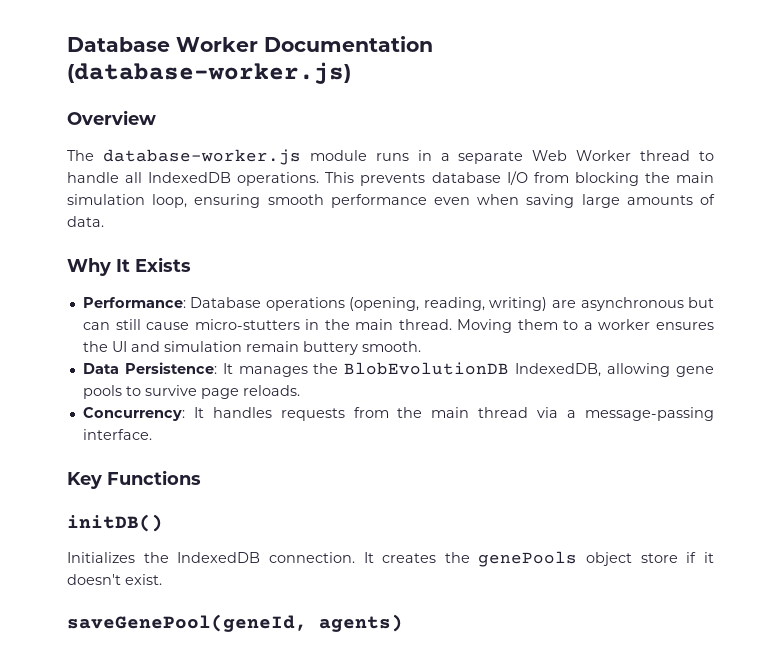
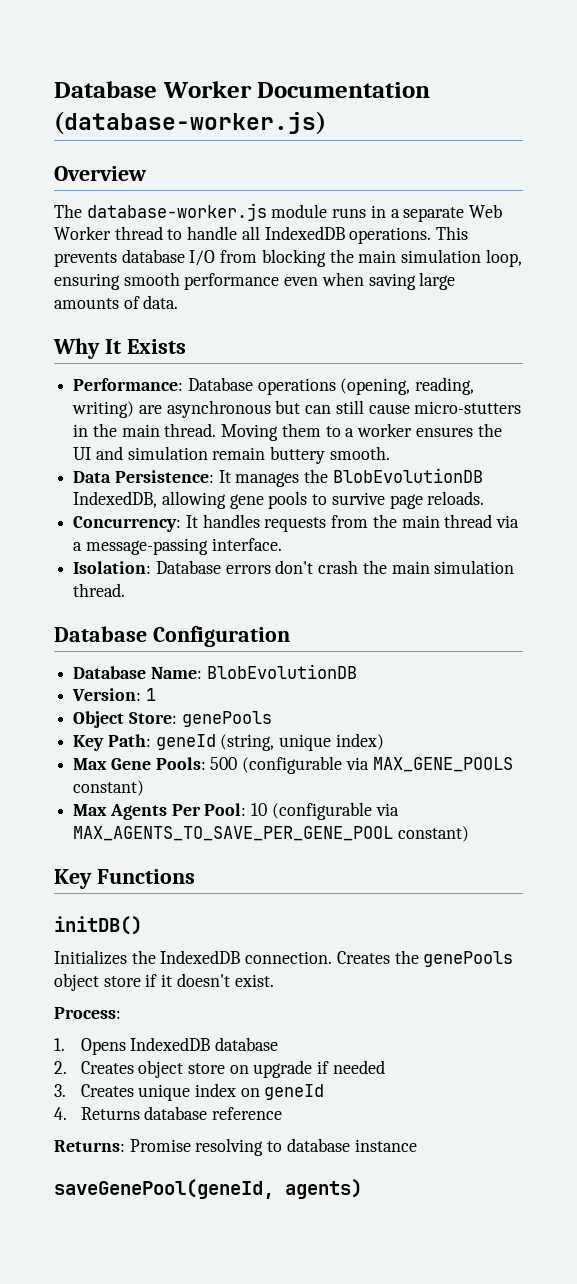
(152, 434) none -> [73,560,515,574] [73,583,126,597] [54,626,290,647] [73,664,357,679] [72,688,156,701] [73,711,272,728] [73,733,384,751] [73,756,513,774] [73,780,145,796] [73,802,399,820] [73,826,469,842] // Isolation: Database errors don't crash the main simulation thread. // Database Configuration // Database Name: BlobEvolutionDB // Version: 1 // Object Store: genePools // Key Path: geneId (string, unique index) // Max Gene Pools: 500 (configurable via MAX_GENE_POOLS constant) // Max Agents Per Pool: 10 (configurable via MAX_AGENTS_TO_SAVE_PER_GENE_POOL constant)
[363,552,437,563] It creates -> [336,951,390,964] Creates
(162, 579) none -> [54,1007,121,1019] [54,1037,278,1055] [54,1060,385,1078] [54,1083,325,1101] [54,1106,282,1120] [54,1138,417,1156] // Process: // 1. Opens IndexedDB database // 2. Creates object store on upgrade if needed // 3. Creates unique index on geneId // 4. Returns database reference // Returns: Promise resolving to database instance

